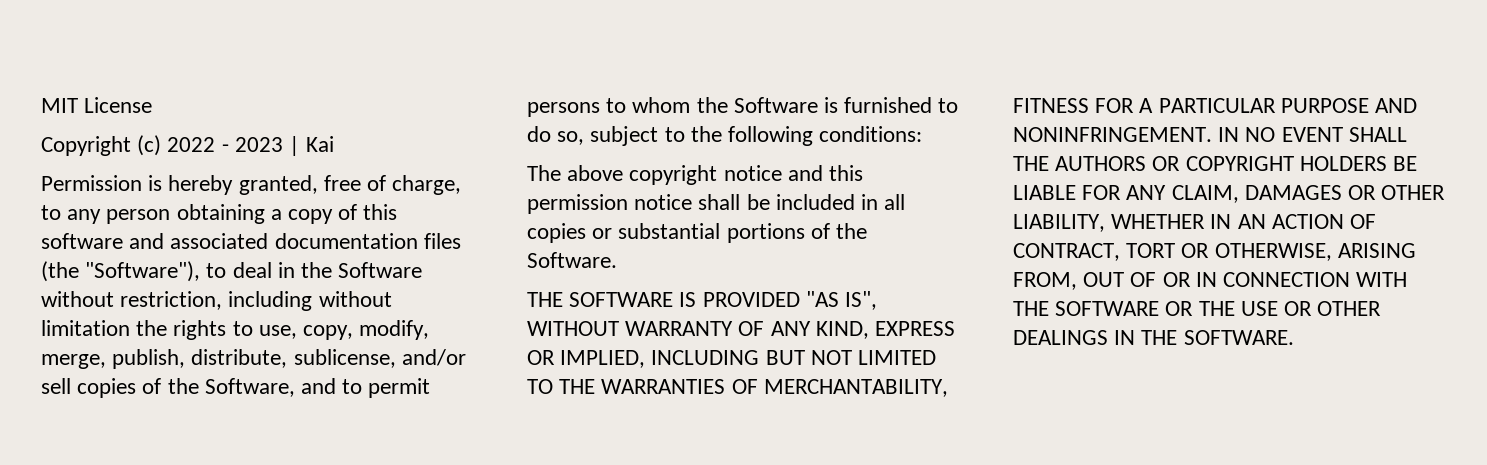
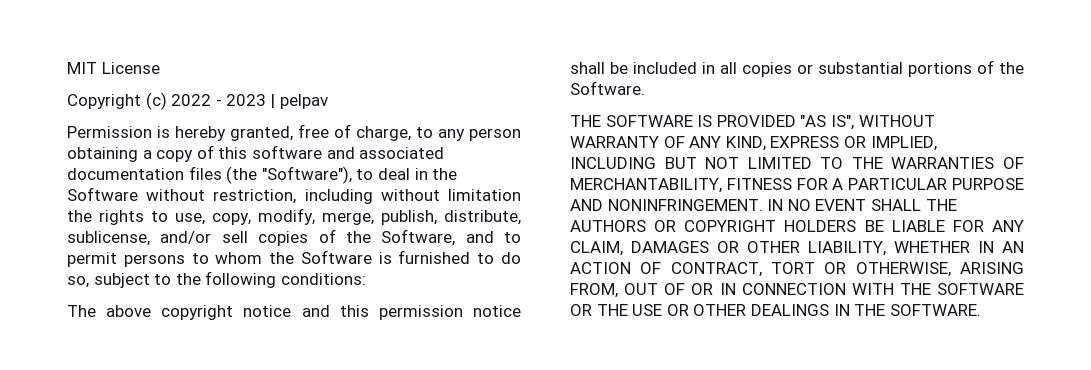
[306,136,335,152] Kai -> [279,94,328,109] pelpav

